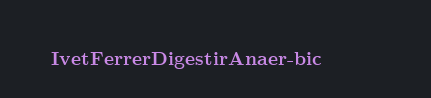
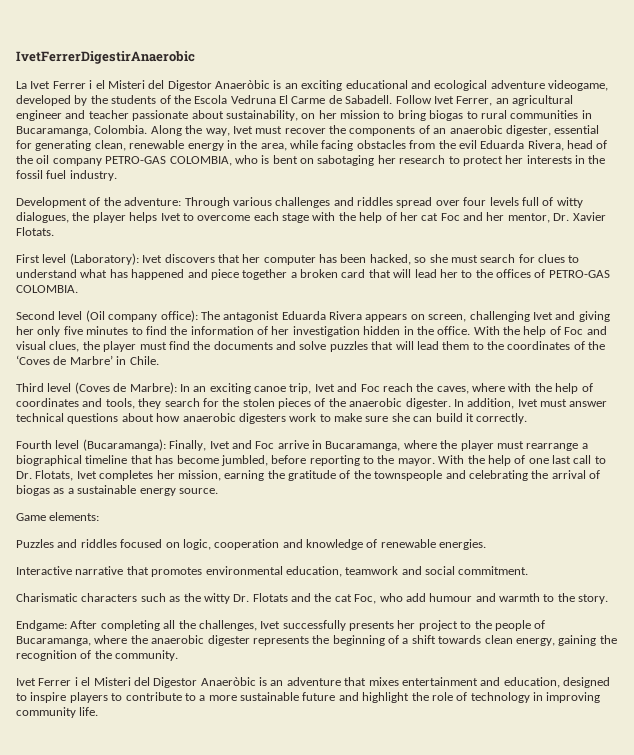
[51,52,322,69] IvetFerrerDigestirAnaer-bic -> [16,51,195,64] [16,80,608,91] [16,95,573,106] [16,110,592,121] [16,125,600,136] [16,140,608,151] [16,155,606,166] [16,170,117,181] [16,197,583,208] [16,212,606,223] [16,227,54,236] [16,253,580,265] [16,269,610,280] [16,285,78,293] [16,310,610,322] [16,326,607,337] [16,341,606,352] [16,355,159,365] [16,382,593,394] [16,398,608,409] [16,413,528,424] [16,439,588,451] [16,455,606,466] [16,470,600,481] [16,485,218,496] [16,512,100,521] [16,539,487,550] [16,566,529,577] [16,593,609,604] [16,620,546,631] [16,635,617,646] [16,650,179,661] [16,677,610,688] [16,692,601,703] [16,707,99,718] IvetFerrerDigestirAnaerobic // La Ivet Ferrer i el Misteri del Digestor Anaeròbic is an exciting educational and ecological adventure videogame, developed by the students of the Escola Vedruna El Carme de Sabadell. Follow Ivet Ferrer, an agricultural engineer and teacher passionate about sustainability, on her mission to bring biogas to rural communities in Bucaramanga, Colombia. Along the way, Ivet must recover the components of an anaerobic digester, essential for generating clean, renewable energy in the area, while facing obstacles from the evil Eduarda Rivera, head of the oil company PETRO-GAS COLOMBIA, who is bent on sabotaging her research to protect her interests in the fossil fuel industry. // Development of the adventure: Through various challenges and riddles spread over four levels full of witty dialogues, the player helps Ivet to overcome each stage with the help of her cat Foc and her mentor, Dr. Xavier Flotats. // First level (Laboratory): Ivet discovers that her computer has been hacked, so she must search for clues to understand what has happened and piece together a broken card that will lead her to the offices of PETRO-GAS COLOMBIA. // Second level (Oil company office): The antagonist Eduarda Rivera appears on screen, challenging Ivet and giving her only five minutes to find the information of her investigation hidden in the office. With the help of Foc and visual clues, the player must find the documents and solve puzzles that will lead them to the coordinates of the ‘Coves de Marbre’ in Chile. // Third level (Coves de Marbre): In an exciting canoe trip, Ivet and Foc reach the caves, where with the help of coordinates and tools, they search for the stolen pieces of the anaerobic digester. In addition, Ivet must answer technical questions about how anaerobic digesters work to make sure she can build it correctly. // Fourth level (Bucaramanga): Finally, Ivet and Foc arrive in Bucaramanga, where the player must rearrange a biographical timeline that has become jumbled, before reporting to the mayor. With the help of one last call to Dr. Flotats, Ivet completes her mission, earning the gratitude of the townspeople and celebrating the arrival of biogas as a sustainable energy source. // Game elements: // Puzzles and riddles focused on logic, cooperation and knowledge of renewable energies. // Interactive narrative that promotes environmental education, teamwork and social commitment. // Charismatic characters such as the witty Dr. Flotats and the cat Foc, who add humour and warmth to the story. // Endgame: After completing all the challenges, Ivet successfully presents her project to the people of Bucaramanga, where the anaerobic digester represents the beginning of a shift towards clean energy, gaining the recognition of the community. // Ivet Ferrer i el Misteri del Digestor Anaeròbic is an adventure that mixes entertainment and education, designed to inspire players to contribute to a more sustainable future and highlight the role of technology in improving community life.

